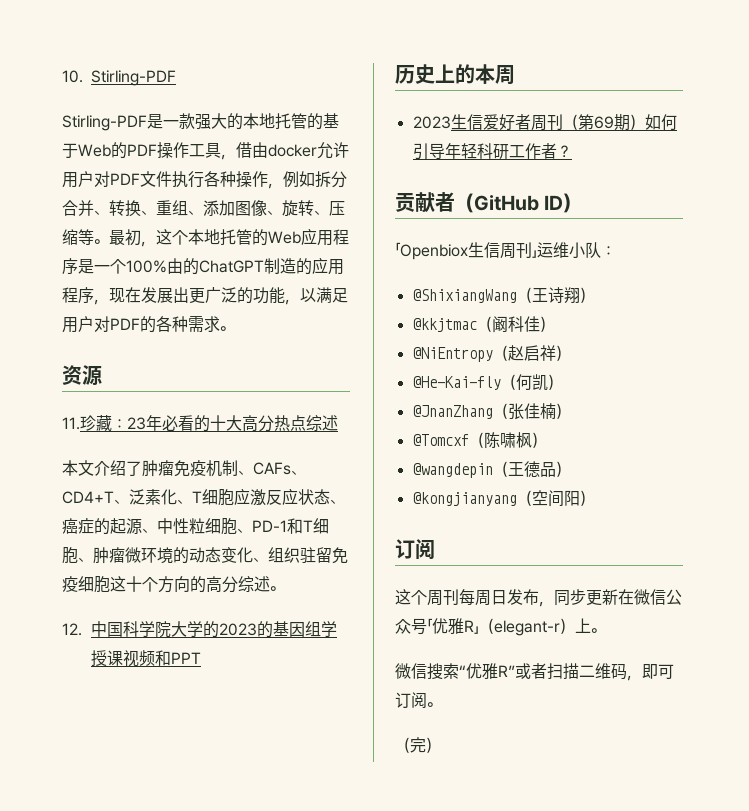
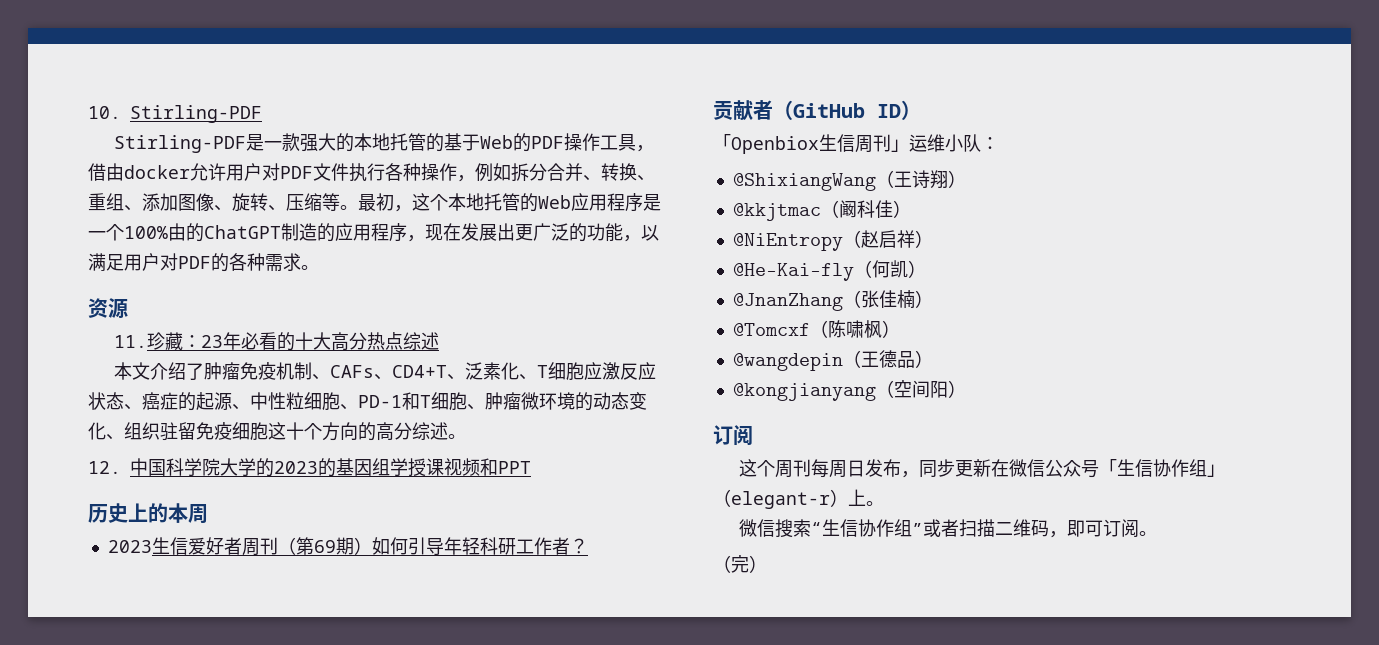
[432,618,474,634] 优雅R -> [1116,459,1207,477] 生信协作组
[466,663,515,679] 优雅R” -> [821,519,923,537] 生信协作组”

